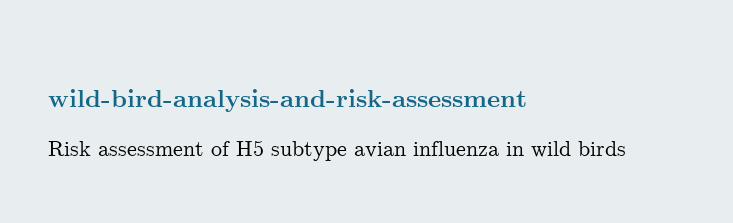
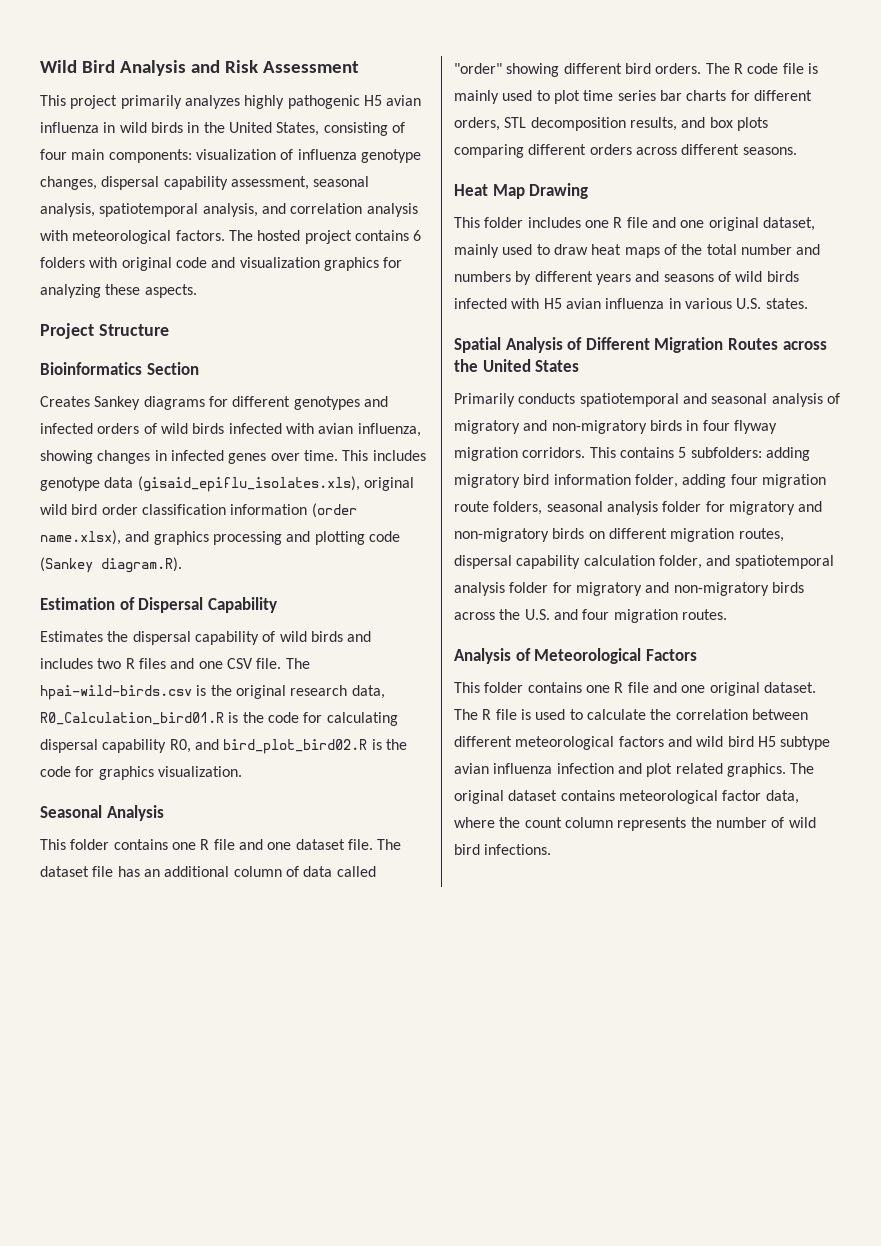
[48,89,527,112] [48,140,347,161] wild-bird-analysis-and-risk-assessment // Risk assessment of H5 subtype -> [40,60,359,76] [40,95,382,109] Wild Bird Analysis and Risk Assessment // This project primarily analyzes highly pathogenic H5
(626, 148) none -> [187,122,405,136] [40,149,421,163] [40,176,370,190] [40,203,418,217] [40,230,422,244] [40,257,403,271] [40,284,197,298] [40,323,169,339] [40,362,199,375] [40,396,388,410] [40,423,421,437] [40,450,426,464] [40,476,414,492] [40,503,357,518] [40,530,400,545] [40,557,182,573] [40,597,277,613] [40,631,372,645] [40,658,310,669] [40,685,385,700] [40,712,398,726] [40,739,407,754] [40,766,242,780] [40,805,164,821] [40,839,402,850] [40,866,376,877] [454,63,818,77] [454,90,812,104] [454,117,768,131] [454,144,797,158] [454,183,589,199] [454,217,815,231] [454,244,821,258] [454,271,799,285] [454,298,808,309] [454,337,827,353] [454,359,580,372] [454,393,840,407] [454,420,777,434] [454,447,810,461] [454,474,826,488] [454,501,823,515] [454,528,784,542] [454,555,834,569] [454,582,804,596] [454,609,727,623] [454,648,697,664] [454,682,816,696] [454,709,808,720] [454,736,831,750] [454,763,815,777] [454,790,799,804] [454,817,816,831] [454,844,552,855] in the United States, consisting of four main components: visualization of influenza genotype changes, dispersal capability assessment, seasonal analysis, spatiotemporal analysis, and correlation analysis with meteorological factors. The hosted project contains 6 folders with original code and visualization graphics for analyzing these aspects. // Project Structure // Bioinformatics Section // Creates Sankey diagrams for different genotypes and infected orders of wild birds infected with avian influenza, showing changes in infected genes over time. This includes genotype data (gisaid_epiflu_isolates.xls), original wild bird order classification information (order name.xlsx), and graphics processing and plotting code (Sankey diagram.R). // Estimation of Dispersal Capability // Estimates the dispersal capability of wild birds and includes two R files and one CSV file. The hpai-wild-birds.csv is the original research data, R0_Calculation_bird01.R is the code for calculating dispersal capability R0, and bird_plot_bird02.R is the code for graphics visualization. // Seasonal Analysis // This folder contains one R file and one dataset file. The dataset file has an additional column of data called "order" showing different bird orders. The R code file is mainly used to plot time series bar charts for different orders, STL decomposition results, and box plots comparing different orders across different seasons. // Heat Map Drawing // This folder includes one R file and one original dataset, mainly used to draw heat maps of the total number and numbers by different years and seasons of wild birds infected with H5 avian influenza in various U.S. states. // Spatial Analysis of Different Migration Routes across the United States // Primarily conducts spatiotemporal and seasonal analysis of migratory and non-migratory birds in four flyway migration corridors. This contains 5 subfolders: adding migratory bird information folder, adding four migration route folders, seasonal analysis folder for migratory and non-migratory birds on different migration routes, dispersal capability calculation folder, and spatiotemporal analysis folder for migratory and non-migratory birds across the U.S. and four migration routes. // Analysis of Meteorological Factors // This folder contains one R file and one original dataset. The R file is used to calculate the correlation between different meteorological factors and wild bird H5 subtype avian influenza infection and plot related graphics. The original dataset contains meteorological factor data, where the count column represents the number of wild bird infections.

